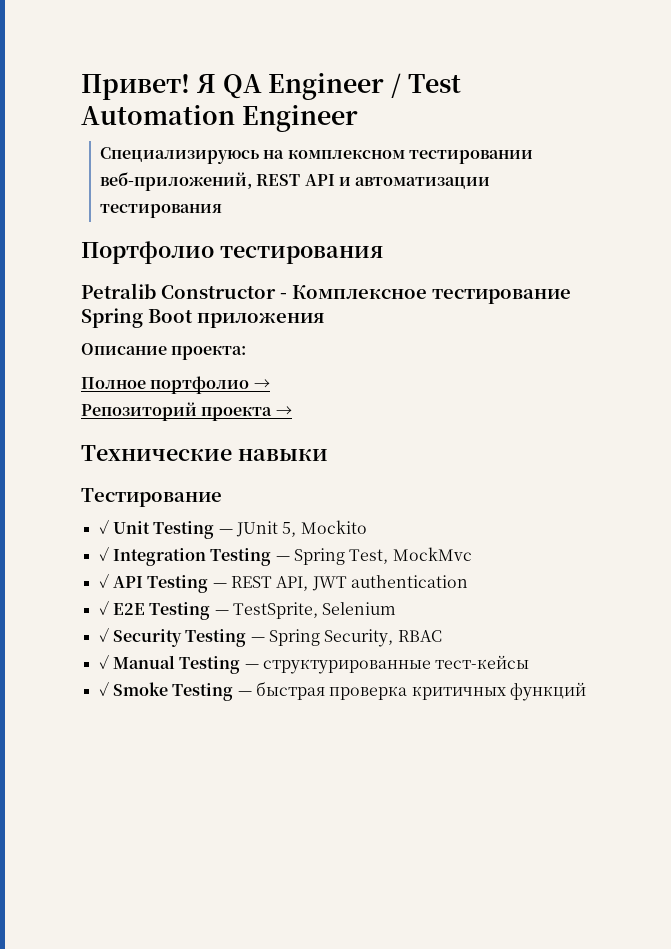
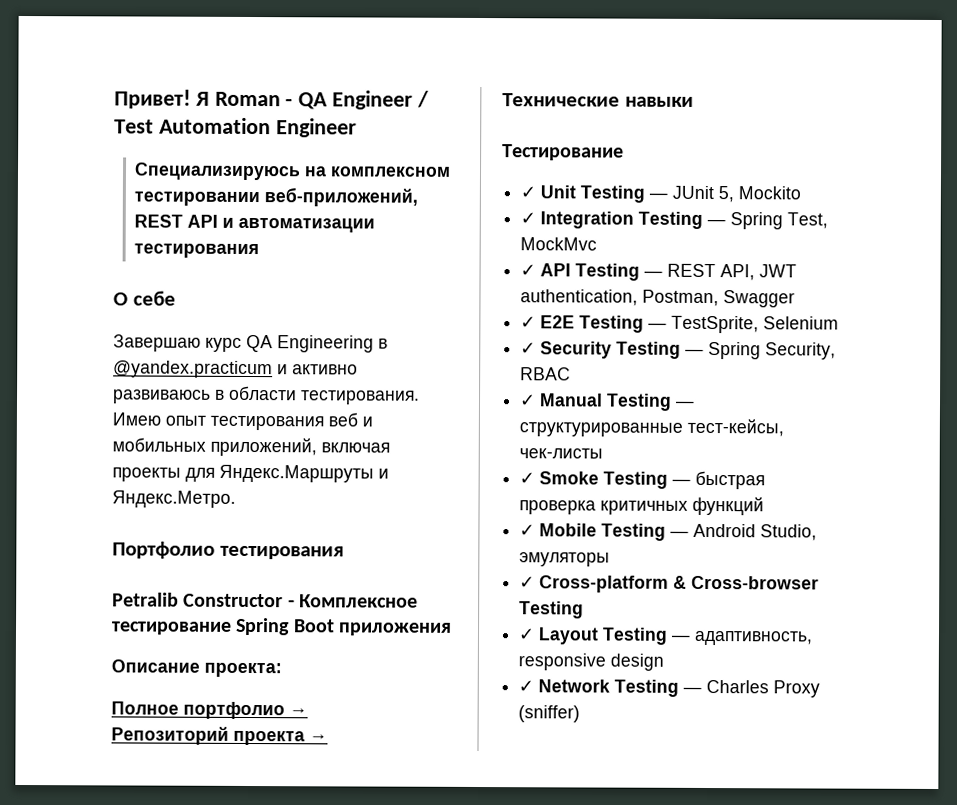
(216, 83) none -> [214,91,294,107] Roman -
(222, 211) none -> [113,290,176,306] [113,334,388,353] [113,360,358,379] [112,385,420,405] [112,412,373,431] [112,437,390,457] [112,464,389,483] [112,490,236,508] // О себе // Завершаю курс QA Engineering в @yandex.practicum и активно развиваюсь в области тестирования. Имею опыт тестирования веб и мобильных приложений, включая проекты для Яндекс.Маршруты и Яндекс.Метро.
[350,575,468,588] authentication -> [520,289,796,308] authentication, Postman, Swagger
[435,655,530,669] тест-кейсы -> [687,418,785,437] [519,448,604,459] тест-кейсы, чек-листы
(586, 691) none -> [519,523,818,541] [519,552,611,567] [519,575,820,593] [519,601,585,619] [518,627,814,646] [518,653,665,671] [518,679,821,698] [518,705,581,723] // ✓ Mobile Testing — Android Studio, эмуляторы // ✓ Cross-platform & Cross-browser Testing // ✓ Layout Testing — адаптивность, responsive design // ✓ Network Testing — Charles Proxy (sniffer)

